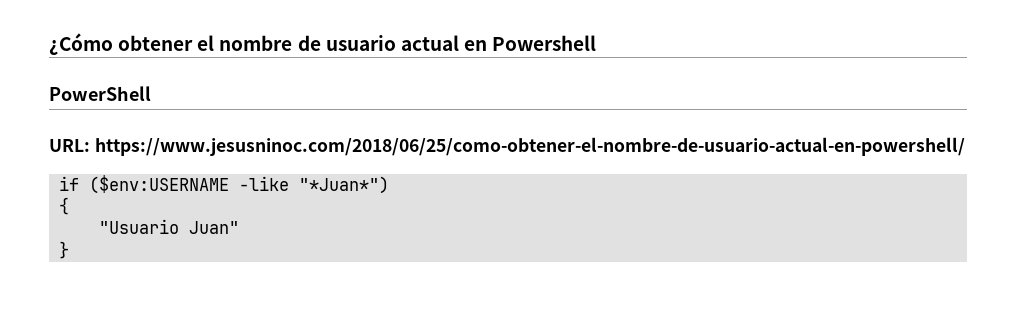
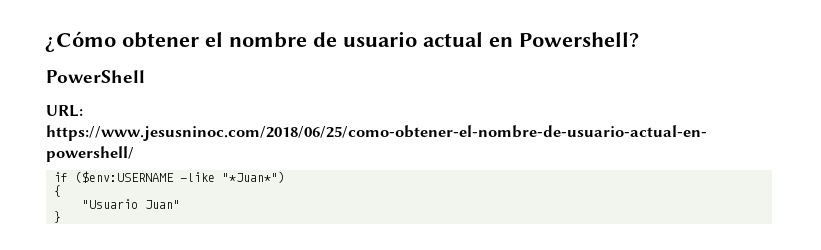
[492,35,597,51] Powershell -> [519,32,639,48] Powershell?

